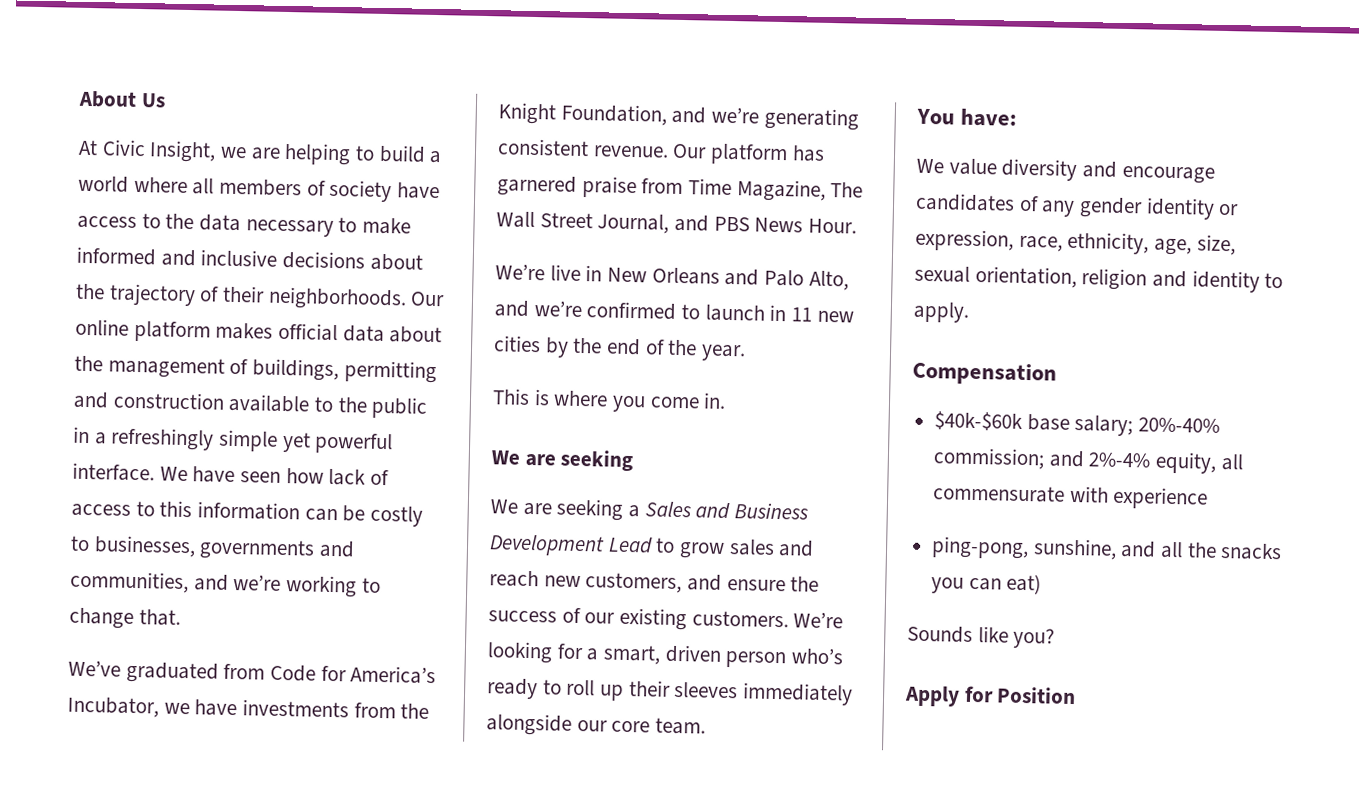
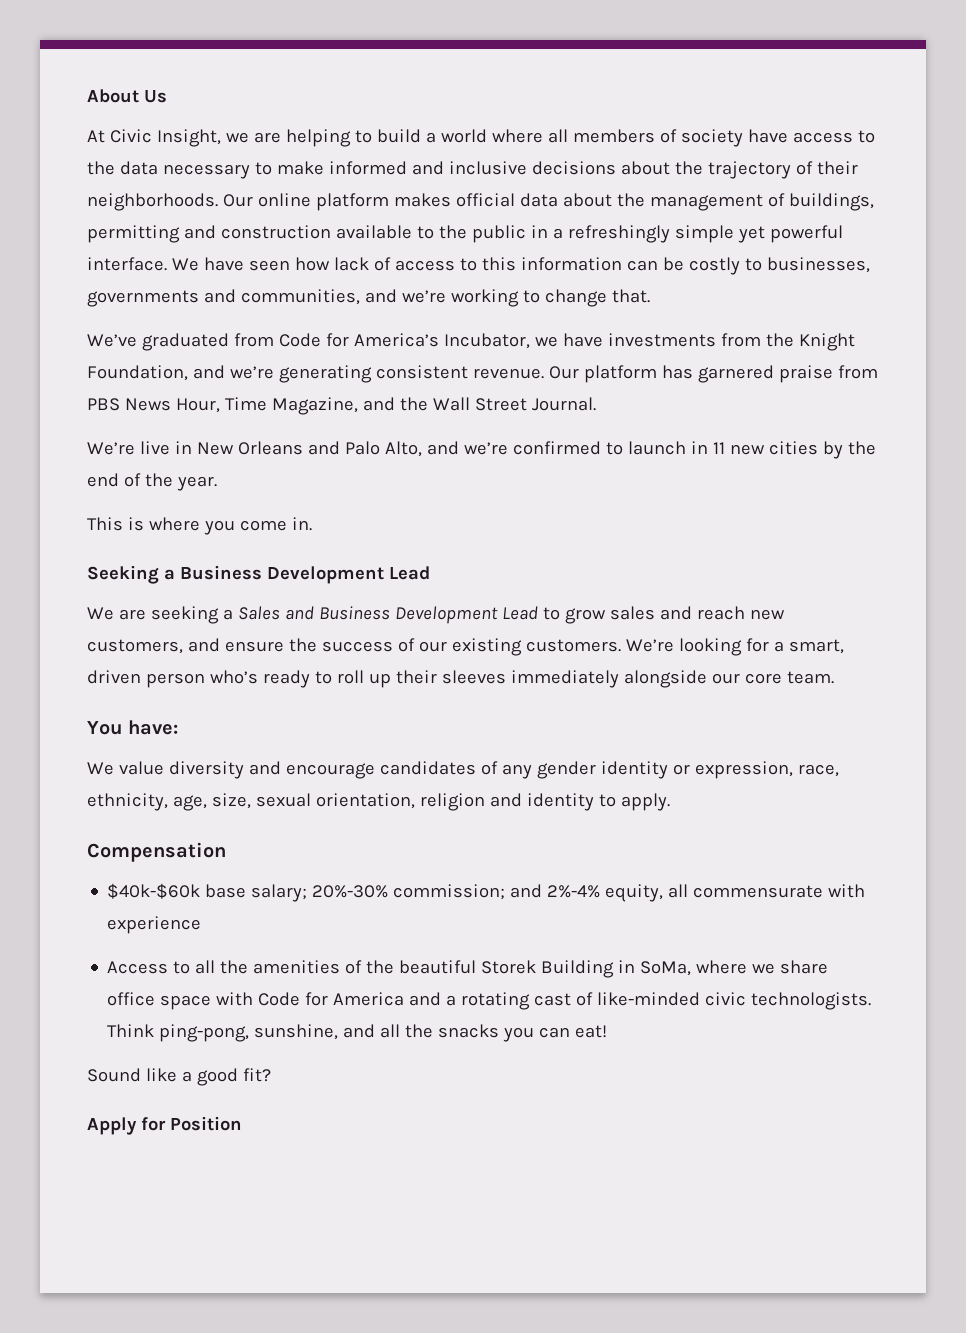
[688,178,864,202] [496,211,858,234] Time Magazine, The Wall Street Journal, and PBS News Hour. -> [87,397,596,415] PBS News Hour, Time Magazine, and the Wall Street Journal.
[491,449,634,472] We are seeking -> [87,565,430,584] Seeking a Business Development Lead
[1138,417,1221,433] 20%-40% -> [312,885,389,898] 20%-30%
(1209, 498) none -> [107,960,829,978] [107,992,872,1010] [107,1024,155,1037] Access to all the amenities of the beautiful Storek Building in SoMa, where we share office space with Code for America and a rotating cast of like-minded civic technologists. Think
[1006,573,1042,595] [907,625,1056,649] eat) // Sounds like you? -> [575,1025,608,1038] [87,1068,271,1086] eat! // Sound like a good fit?

